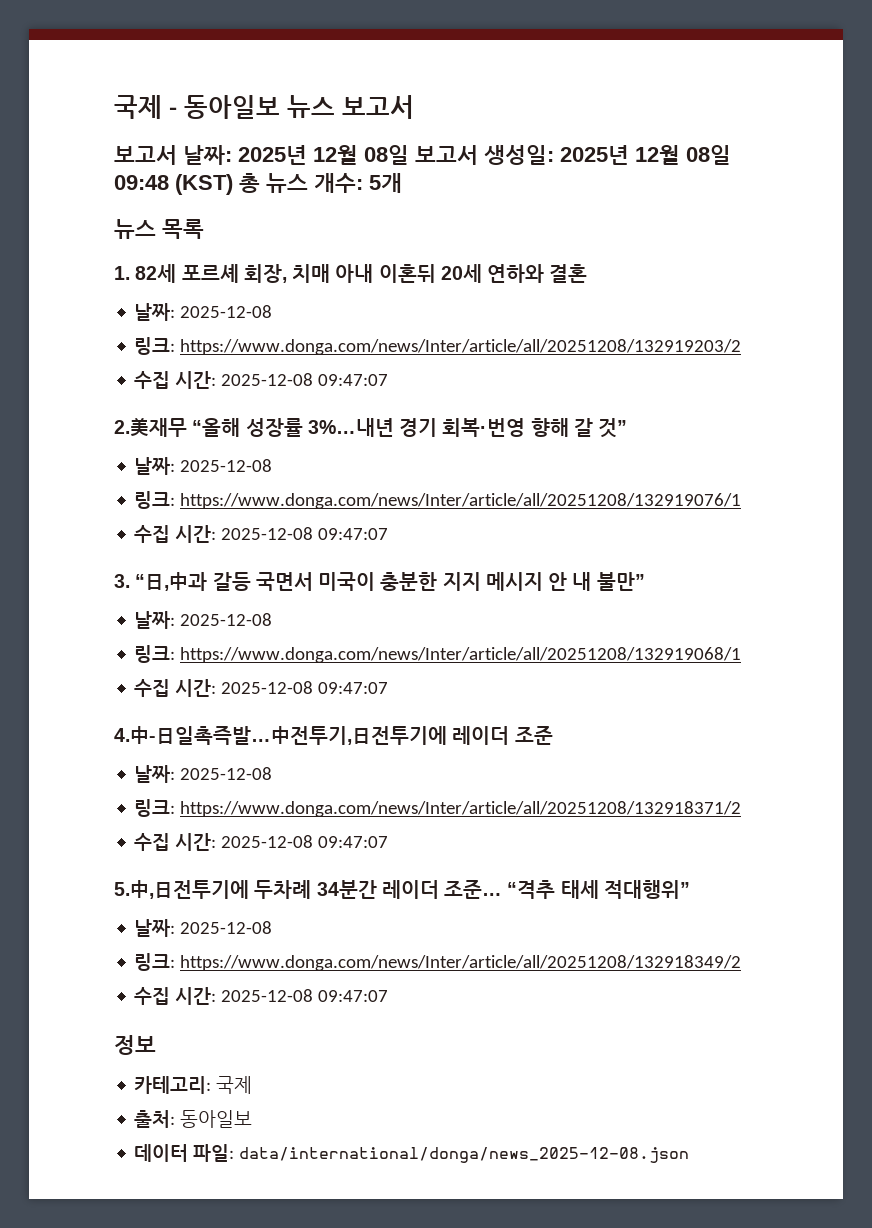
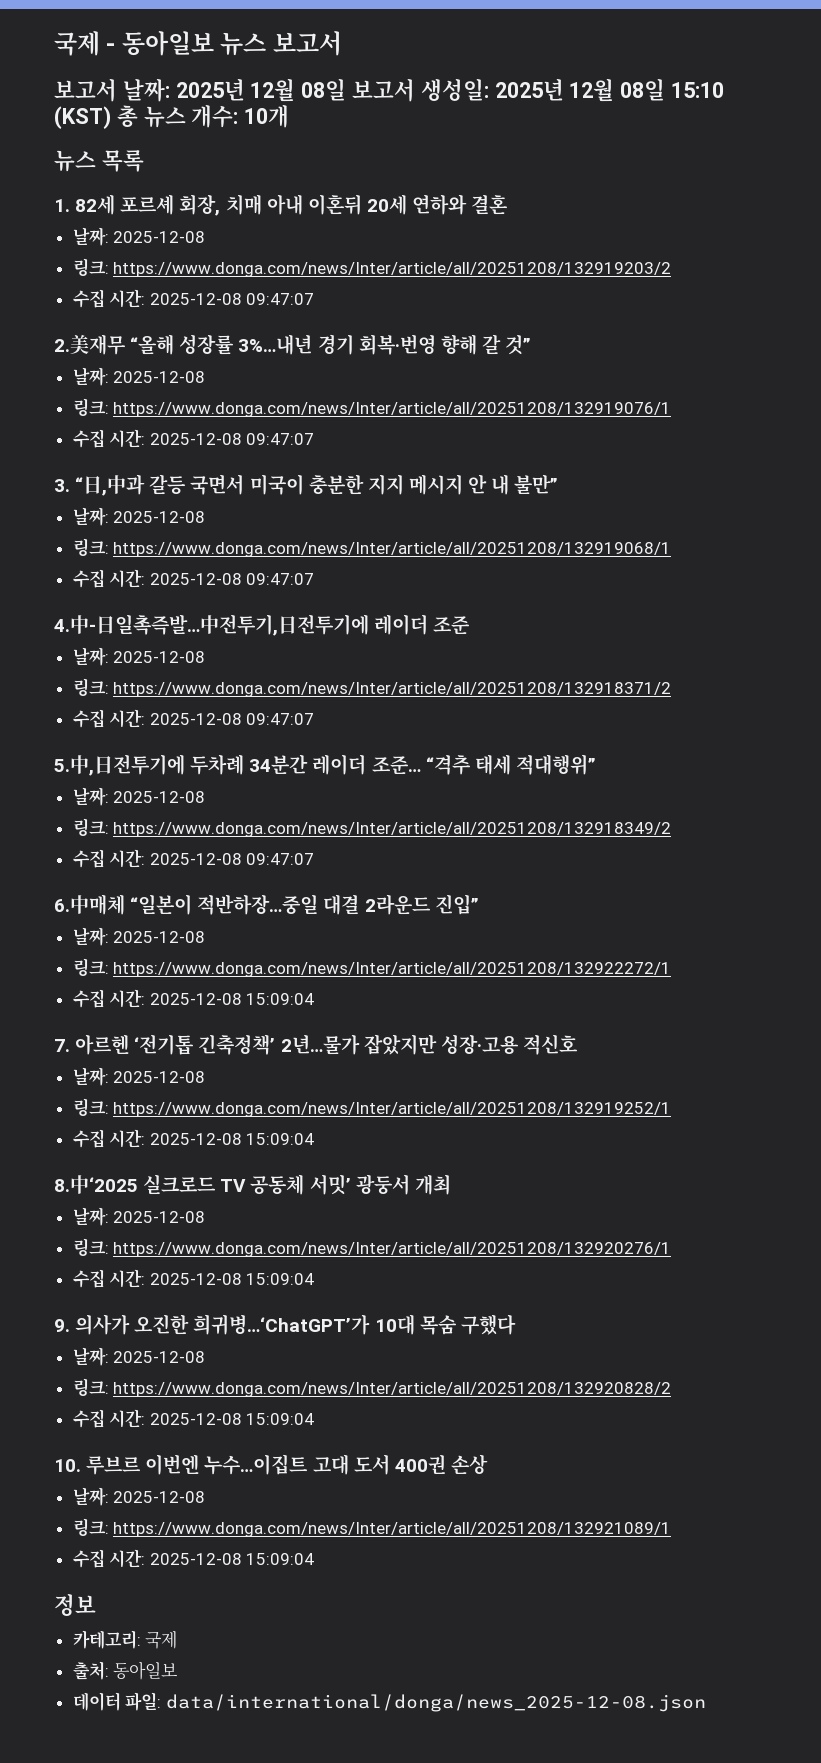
[114,175,169,190] 09:48 -> [671,82,725,98] 15:10
[369,173,402,193] 5개 -> [244,105,290,128] 10개
(389, 996) none -> [54,894,479,915] [72,927,206,946] [72,958,672,977] [72,989,315,1008] [54,1034,578,1055] [72,1067,206,1086] [72,1098,672,1117] [72,1129,315,1148] [54,1174,451,1195] [72,1207,206,1226] [72,1238,672,1257] [72,1269,315,1288] [54,1314,516,1335] [72,1347,206,1366] [72,1378,672,1397] [72,1409,315,1428] [54,1454,488,1475] [72,1487,206,1506] [72,1518,672,1537] [72,1549,315,1568] // 6.中매체 “일본이 적반하장…중일 대결 2라운드 진입” // 날짜: 2025-12-08 // 링크: https://www.donga.com/news/Inter/article/all/20251208/132922272/1 // 수집 시간: 2025-12-08 15:09:04 // 7. 아르헨 ‘전기톱 긴축정책’ 2년…물가 잡았지만 성장·고용 적신호 // 날짜: 2025-12-08 // 링크: https://www.donga.com/news/Inter/article/all/20251208/132919252/1 // 수집 시간: 2025-12-08 15:09:04 // 8.中‘2025 실크로드 TV 공동체 서밋’ 광둥서 개최 // 날짜: 2025-12-08 // 링크: https://www.donga.com/news/Inter/article/all/20251208/132920276/1 // 수집 시간: 2025-12-08 15:09:04 // 9. 의사가 오진한 희귀병…‘ChatGPT’가 10대 목숨 구했다 // 날짜: 2025-12-08 // 링크: https://www.donga.com/news/Inter/article/all/20251208/132920828/2 // 수집 시간: 2025-12-08 15:09:04 // 10. 루브르 이번엔 누수…이집트 고대 도서 400권 손상 // 날짜: 2025-12-08 // 링크: https://www.donga.com/news/Inter/article/all/20251208/132921089/1 // 수집 시간: 2025-12-08 15:09:04

